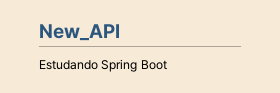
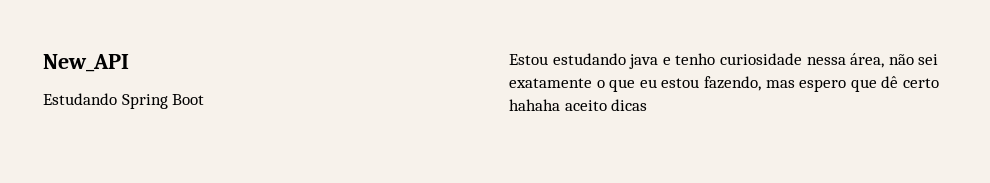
(167, 65) none -> [509,53,939,69] [509,76,939,92] [509,99,648,111] // Estou estudando java e tenho curiosidade nessa área, não sei exatamente o que eu estou fazendo, mas espero que dê certo hahaha aceito dicas

